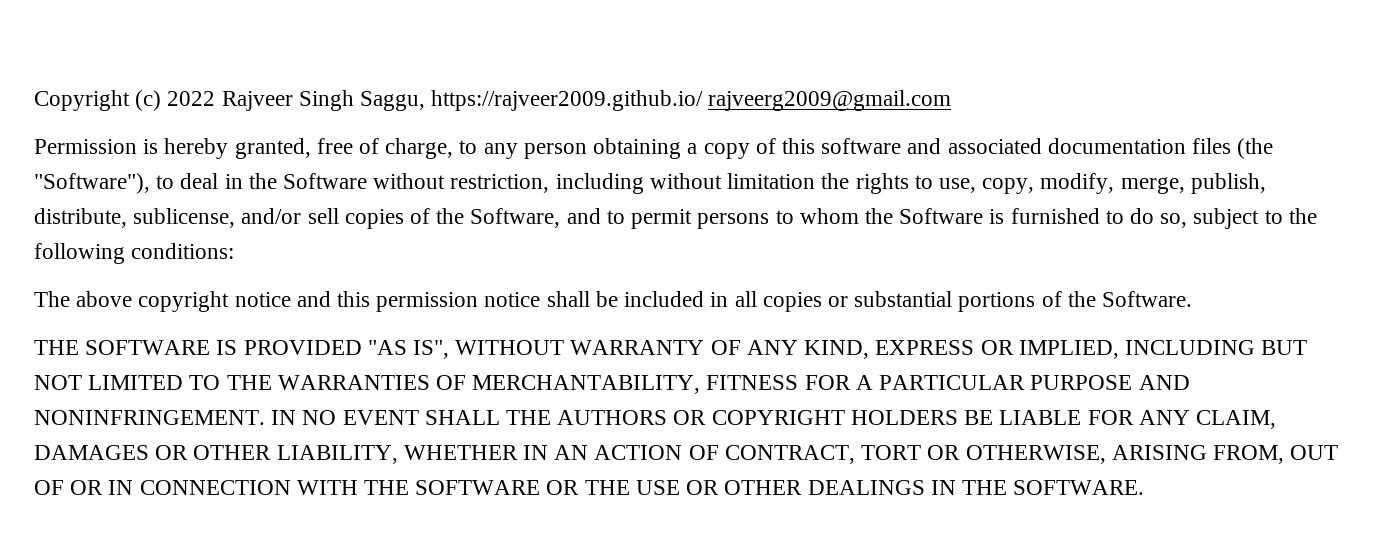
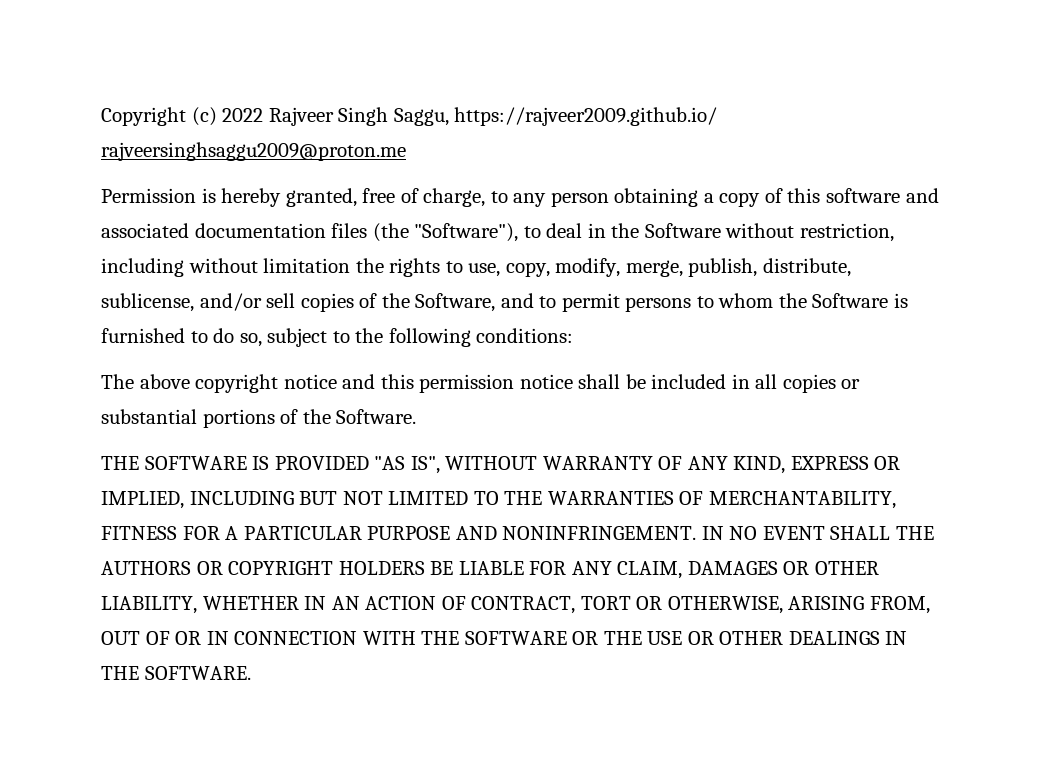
[708,90,952,111] rajveerg2009@gmail.com -> [101,142,406,161] rajveersinghsaggu2009@proton.me

